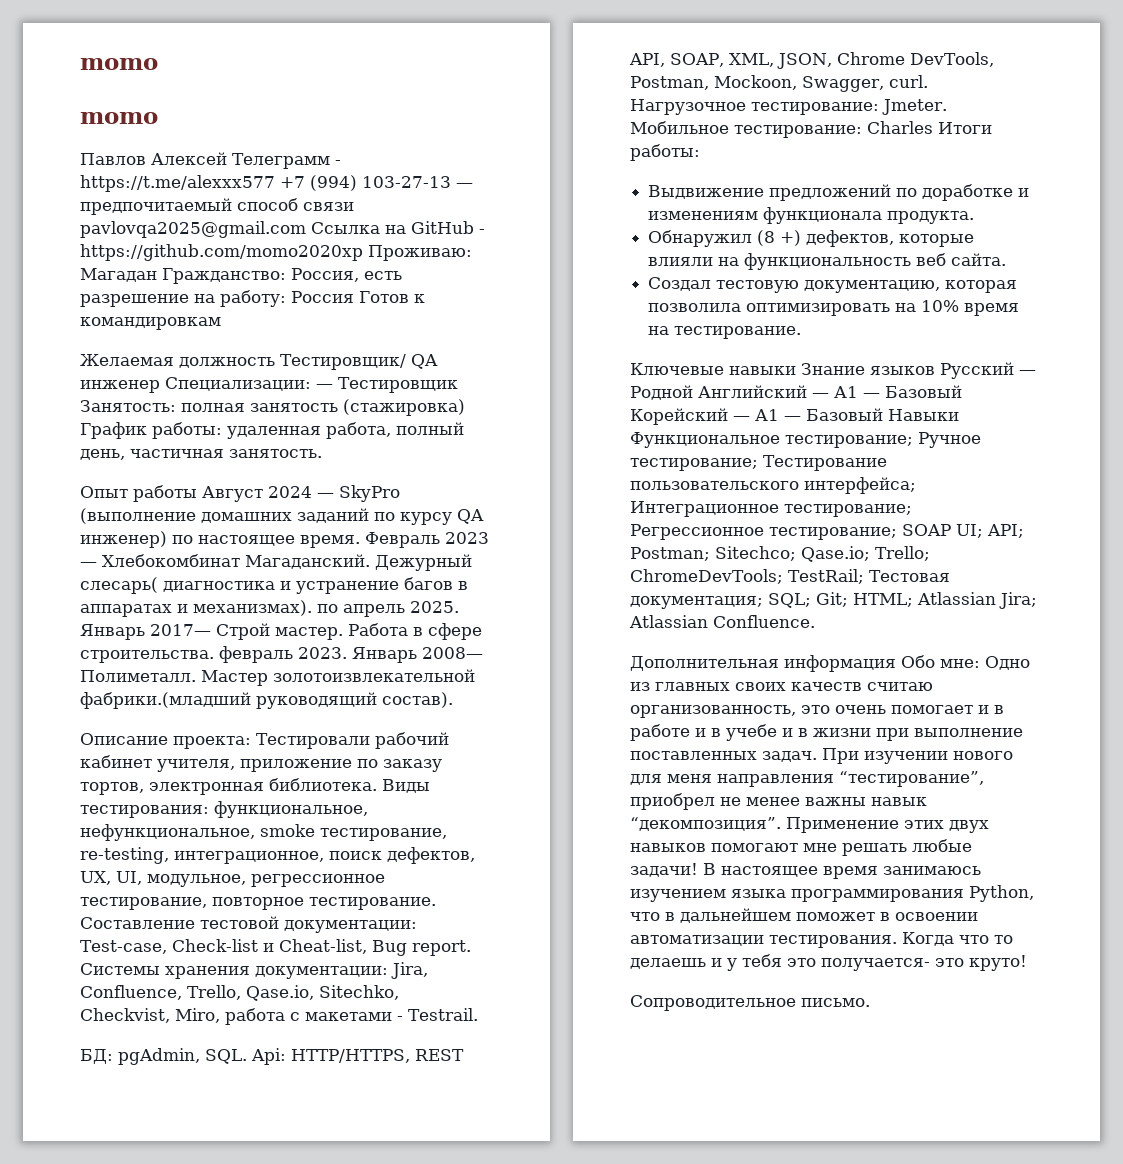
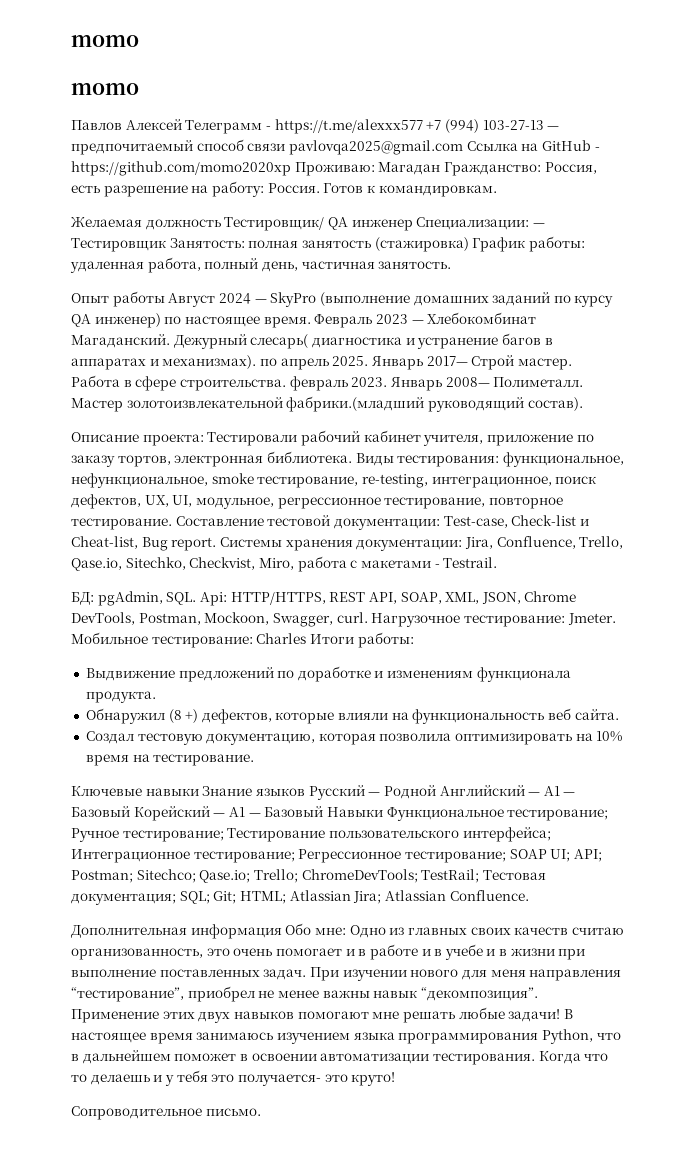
[291,291,354,303] Россия -> [267,183,320,193] Россия.
[80,317,221,330] командировкам -> [378,185,497,197] командировкам.

